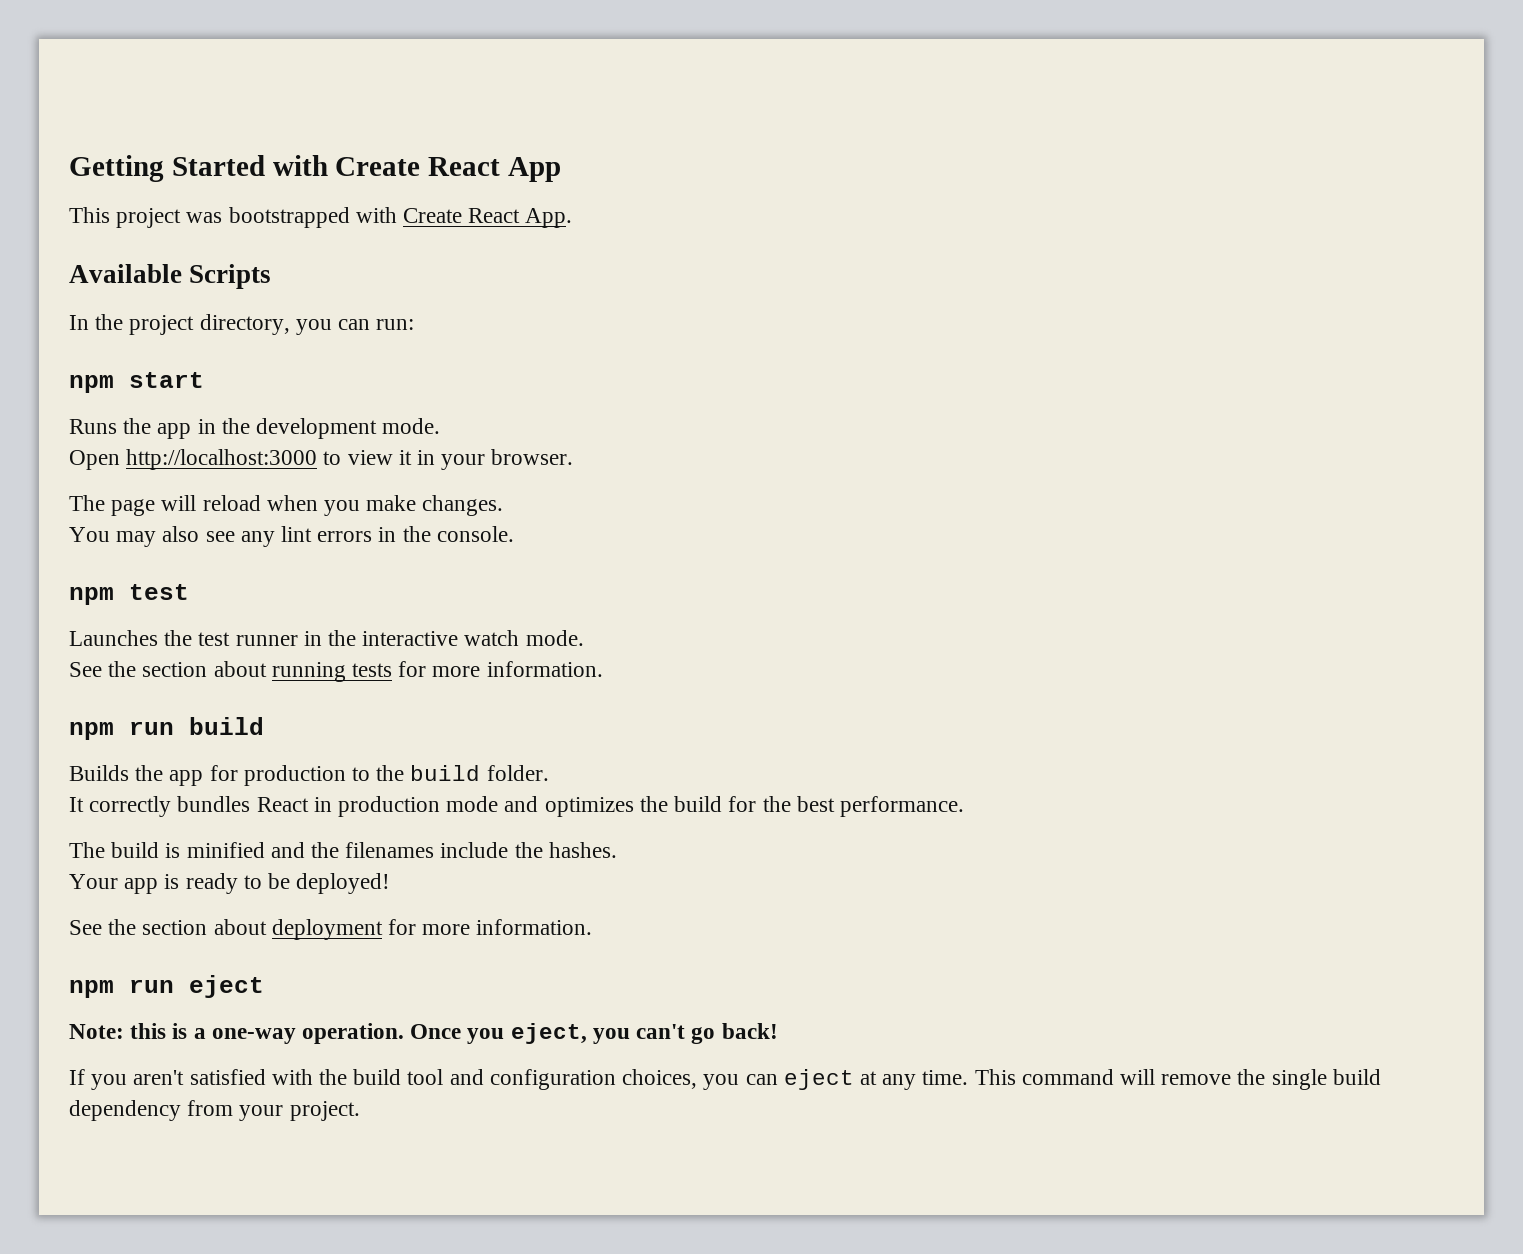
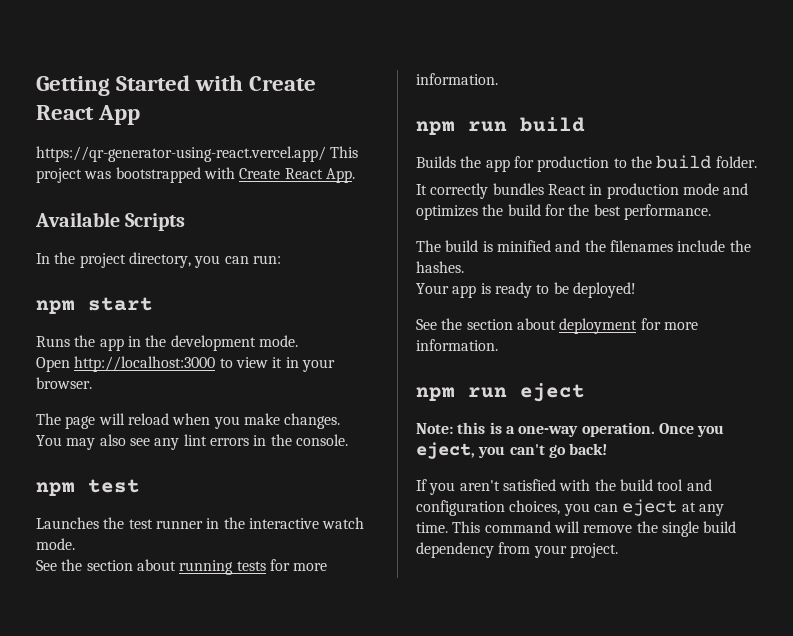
(562, 169) none -> [36,146,326,162] https://qr-generator-using-react.vercel.app/

